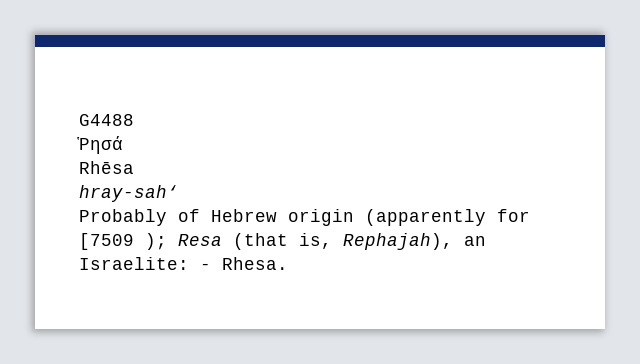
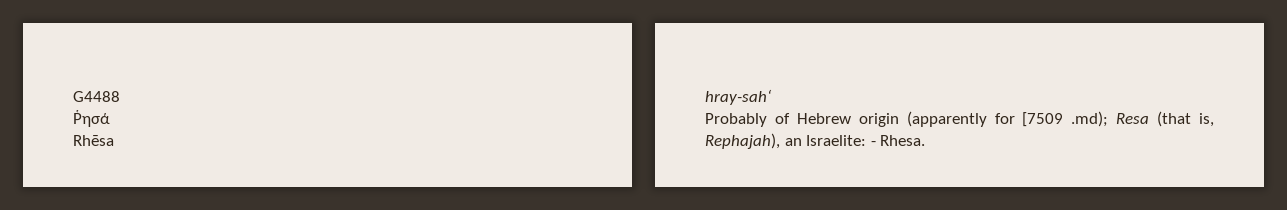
[145,233,167,250] ); -> [1071,111,1109,127] .md);

